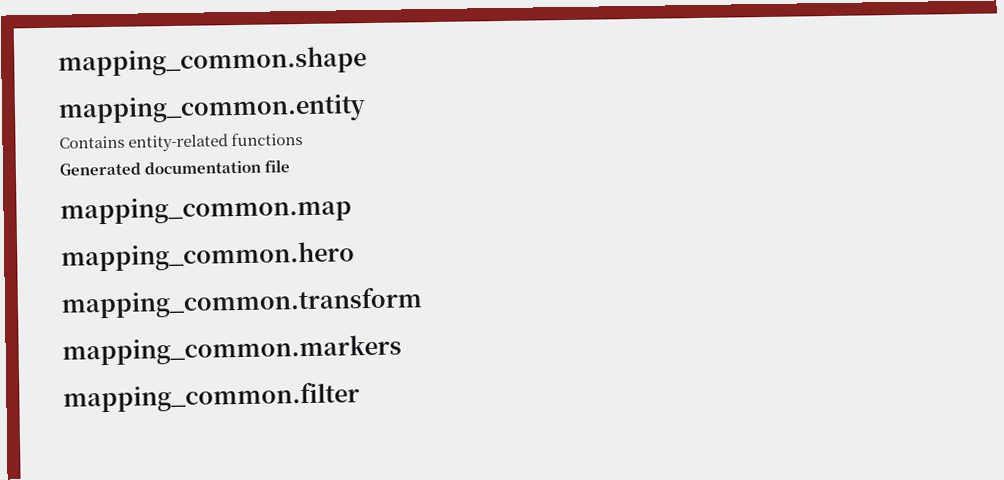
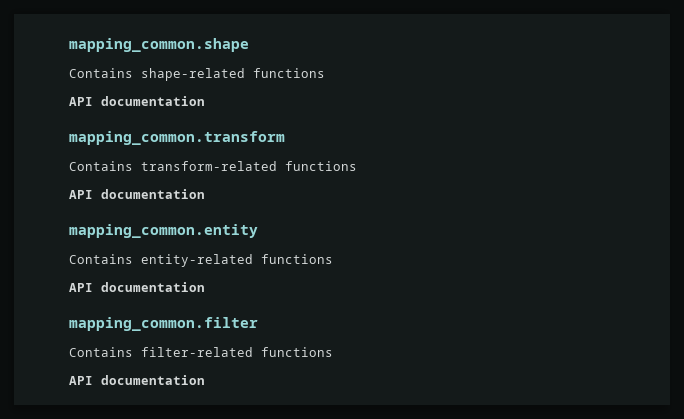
(367, 61) none -> [69,68,325,81] [69,96,205,106] [69,131,285,145] [69,161,357,171] [69,189,205,199] // Contains shape-related functions // API documentation // mapping_common.transform // Contains transform-related functions // API documentation
[59,159,291,176] [60,195,352,225] [61,241,355,272] [61,287,423,319] [62,334,402,366] [63,382,360,413] Generated documentation file // mapping_common.map // mapping_common.hero // mapping_common.transform // mapping_common.markers // mapping_common.filter -> [69,282,205,292] [69,317,258,331] [69,347,333,357] [69,375,205,385] API documentation // mapping_common.filter // Contains filter-related functions // API documentation

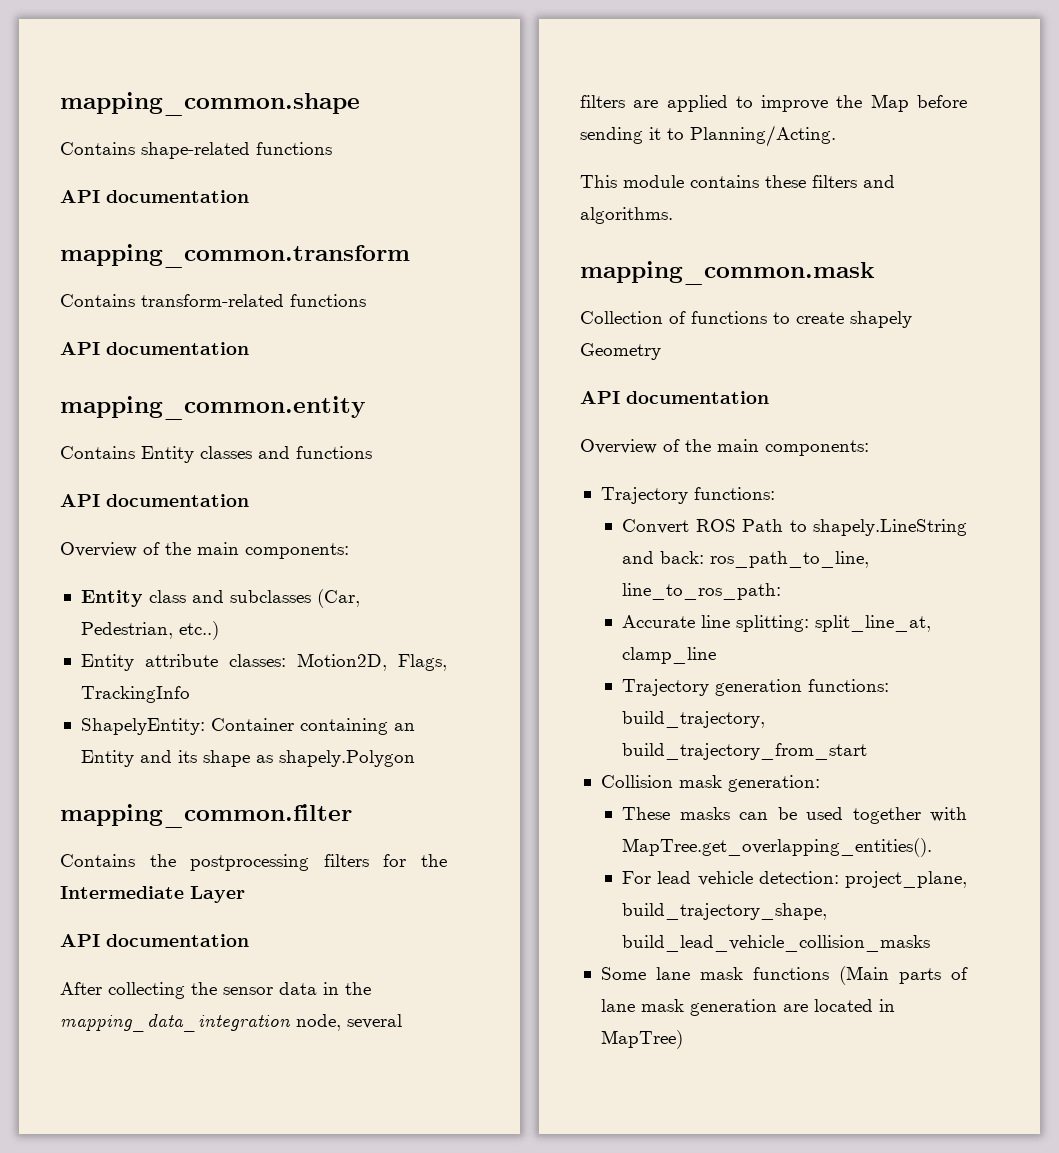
[141,254,333,267] [69,282,205,292] [69,317,258,331] [69,347,333,357] [69,375,205,385] entity-related functions // API documentation // mapping_common.filter // Contains filter-related functions // API documentation -> [141,446,372,463] [60,494,249,507] [60,542,349,559] [80,589,360,608] [80,621,219,640] [80,653,447,671] [80,686,190,703] [80,718,415,735] [80,750,415,767] [60,804,352,828] [60,854,448,871] [60,886,245,903] [60,934,249,947] [60,982,371,999] [60,1014,402,1032] [580,94,967,112] [580,125,836,147] [580,175,895,188] [580,207,673,224] [580,261,875,285] [580,311,912,328] [580,343,661,360] [580,391,769,404] [580,439,869,456] [600,487,775,504] [622,519,967,536] [622,551,870,568] [622,583,782,600] [622,615,932,632] [622,647,717,664] [622,679,890,696] [622,711,766,728] [622,743,868,760] [600,775,820,792] [622,807,967,824] [622,838,933,857] [622,871,967,888] [622,903,828,920] [622,935,931,952] [600,966,968,985] [600,999,895,1016] [600,1030,683,1049] Entity classes and functions // API documentation // Overview of the main components: // Entity class and subclasses (Car, Pedestrian, etc..) // Entity attribute classes: Motion2D, Flags, TrackingInfo // ShapelyEntity: Container containing an Entity and its shape as shapely.Polygon // mapping_common.filter // Contains the postprocessing filters for the Intermediate Layer // API documentation // After collecting the sensor data in the mapping_data_integration node, several filters are applied to improve the Map before sending it to Planning/Acting. // This module contains these filters and algorithms. // mapping_common.mask // Collection of functions to create shapely Geometry // API documentation // Overview of the main components: // Trajectory functions: // Convert ROS Path to shapely.LineString and back: ros_path_to_line, line_to_ros_path: // Accurate line splitting: split_line_at, clamp_line // Trajectory generation functions: build_trajectory, build_trajectory_from_start // Collision mask generation: // These masks can be used together with MapTree.get_overlapping_entities(). // For lead vehicle detection: project_plane, build_trajectory_shape, build_lead_vehicle_collision_masks // Some lane mask functions (Main parts of lane mask generation are located in MapTree)

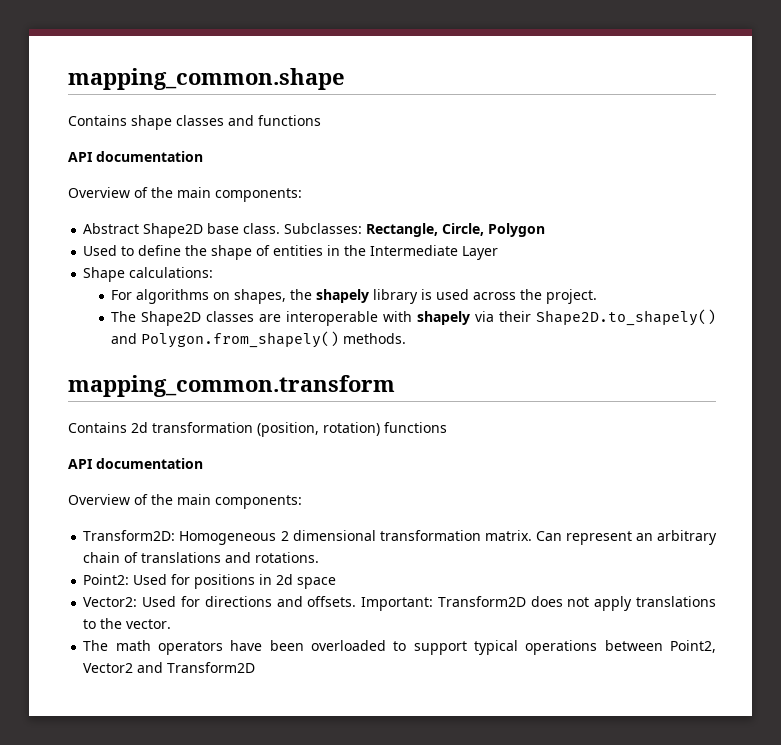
[141,142,332,159] [60,190,249,203] [60,244,410,268] [60,294,366,307] [60,342,249,355] [60,396,366,420] [60,446,194,463] shape-related functions // API documentation // mapping_common.transform // Contains transform-related functions // API documentation // mapping_common.entity // Contains Entity -> [131,115,172,130] shape
[80,589,360,608] [80,621,219,640] [80,653,447,671] [80,686,190,703] [80,718,415,735] [80,750,415,767] [60,804,352,828] [60,854,448,871] [60,886,245,903] [60,934,249,947] [60,982,371,999] [60,1014,402,1032] [580,94,967,112] [580,125,836,147] [580,175,895,188] [580,207,673,224] [580,261,875,285] [580,311,912,328] [580,343,661,360] [580,391,769,404] [580,439,869,456] [600,487,775,504] [622,519,967,536] [622,551,870,568] [622,583,782,600] [622,615,932,632] [622,647,717,664] [622,679,890,696] [622,711,766,728] [622,743,868,760] [600,775,820,792] [622,807,967,824] [622,838,933,857] [622,871,967,888] [622,903,828,920] [622,935,931,952] [600,966,968,985] [600,999,895,1016] [600,1030,683,1049] Entity class and subclasses (Car, Pedestrian, etc..) // Entity attribute classes: Motion2D, Flags, TrackingInfo // ShapelyEntity: Container containing an Entity and its shape as shapely.Polygon // mapping_common.filter // Contains the postprocessing filters for the Intermediate Layer // API documentation // After collecting the sensor data in the mapping_data_integration node, several filters are applied to improve the Map before sending it to Planning/Acting. // This module contains these filters and algorithms. // mapping_common.mask // Collection of functions to create shapely Geometry // API documentation // Overview of the main components: // Trajectory functions: // Convert ROS Path to shapely.LineString and back: ros_path_to_line, line_to_ros_path: // Accurate line splitting: split_line_at, clamp_line // Trajectory generation functions: build_trajectory, build_trajectory_from_start // Collision mask generation: // These masks can be used together with MapTree.get_overlapping_entities(). // For lead vehicle detection: project_plane, build_trajectory_shape, build_lead_vehicle_collision_masks // Some lane mask functions (Main parts of lane mask generation are located in MapTree) -> [83,223,546,238] [83,245,499,260] [83,267,214,282] [111,289,598,304] [111,309,716,326] [111,331,407,348] [68,375,395,397] [68,422,447,437] [68,458,203,469] [68,494,302,509] [83,530,718,545] [83,552,320,563] [83,574,337,589] [83,596,716,611] [83,618,172,629] [83,640,717,655] [83,662,256,673] Abstract Shape2D base class. Subclasses: Rectangle, Circle, Polygon // Used to define the shape of entities in the Intermediate Layer // Shape calculations: // For algorithms on shapes, the shapely library is used across the project. // The Shape2D classes are interoperable with shapely via their Shape2D.to_shapely() and Polygon.from_shapely() methods. // mapping_common.transform // Contains 2d transformation (position, rotation) functions // API documentation // Overview of the main components: // Transform2D: Homogeneous 2 dimensional transformation matrix. Can represent an arbitrary chain of translations and rotations. // Point2: Used for positions in 2d space // Vector2: Used for directions and offsets. Important: Transform2D does not apply translations to the vector. // The math operators have been overloaded to support typical operations between Point2, Vector2 and Transform2D

